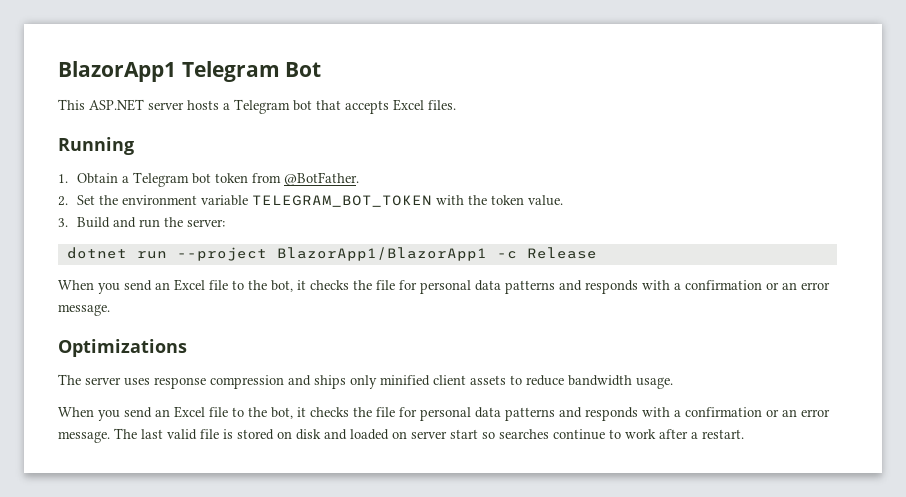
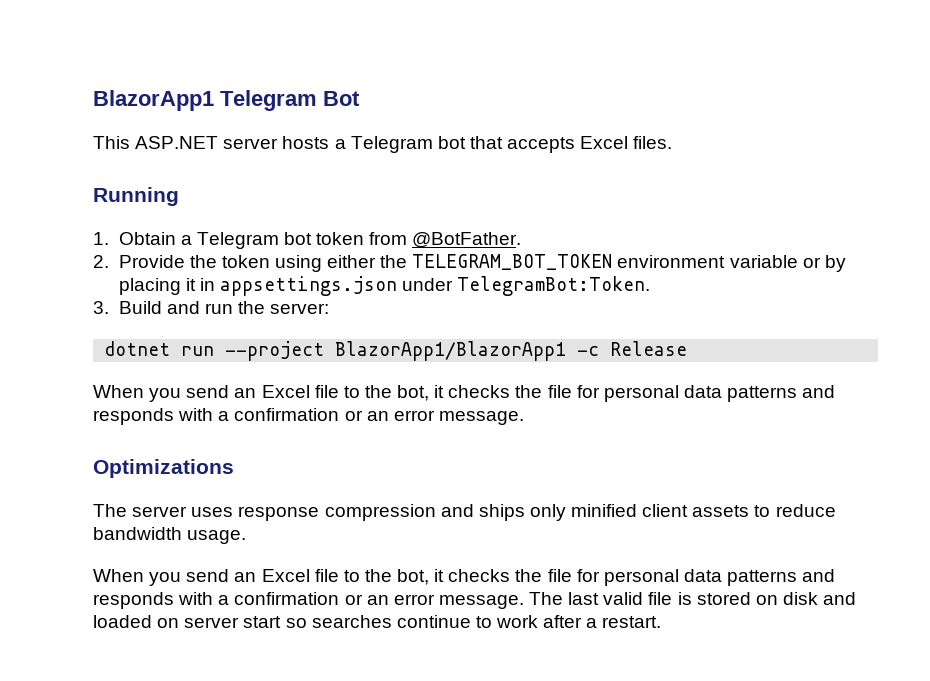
[77,195,564,207] Set the environment variable TELEGRAM_BOT_TOKEN with the token value. -> [118,254,846,272] [118,276,651,296] Provide the token using either the TELEGRAM_BOT_TOKEN environment variable or by placing it in appsettings.json under TelegramBot:Token.

